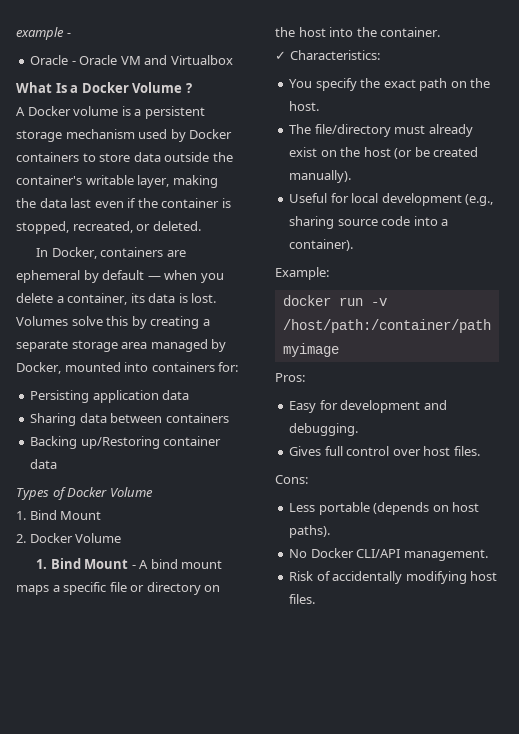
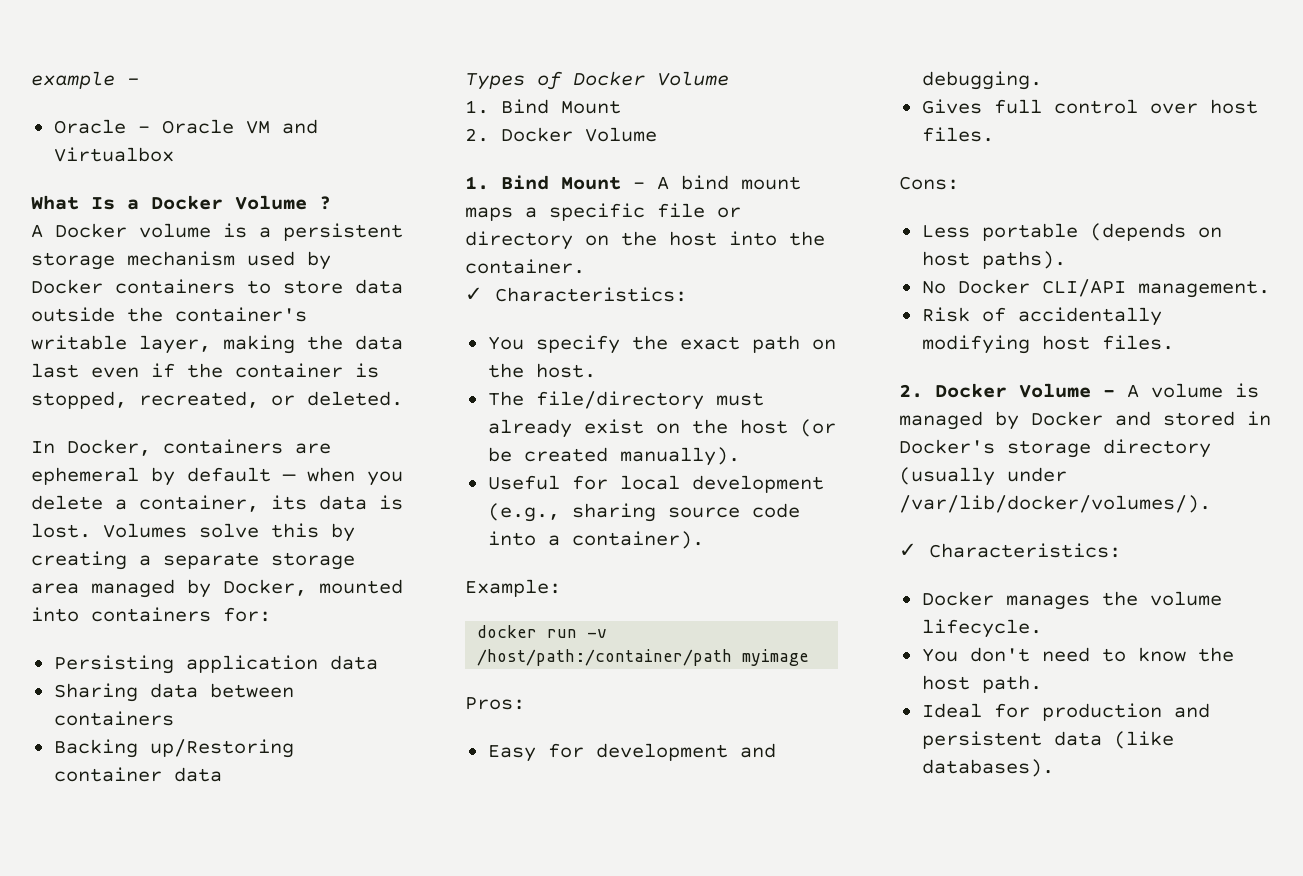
(316, 599) none -> [899,383,1259,398] [899,411,1271,430] [899,439,1211,458] [899,467,1067,486] [899,495,1211,513] [899,543,1121,558] [921,591,1222,610] [921,619,1042,638] [921,647,1234,662] [921,675,1042,693] [921,703,1210,721] [921,731,1174,749] [921,759,1054,777] // 2. Docker Volume - A volume is managed by Docker and stored in Docker's storage directory (usually under /var/lib/docker/volumes/). // ✓ Characteristics: // Docker manages the volume lifecycle. // You don't need to know the host path. // Ideal for production and persistent data (like databases).

